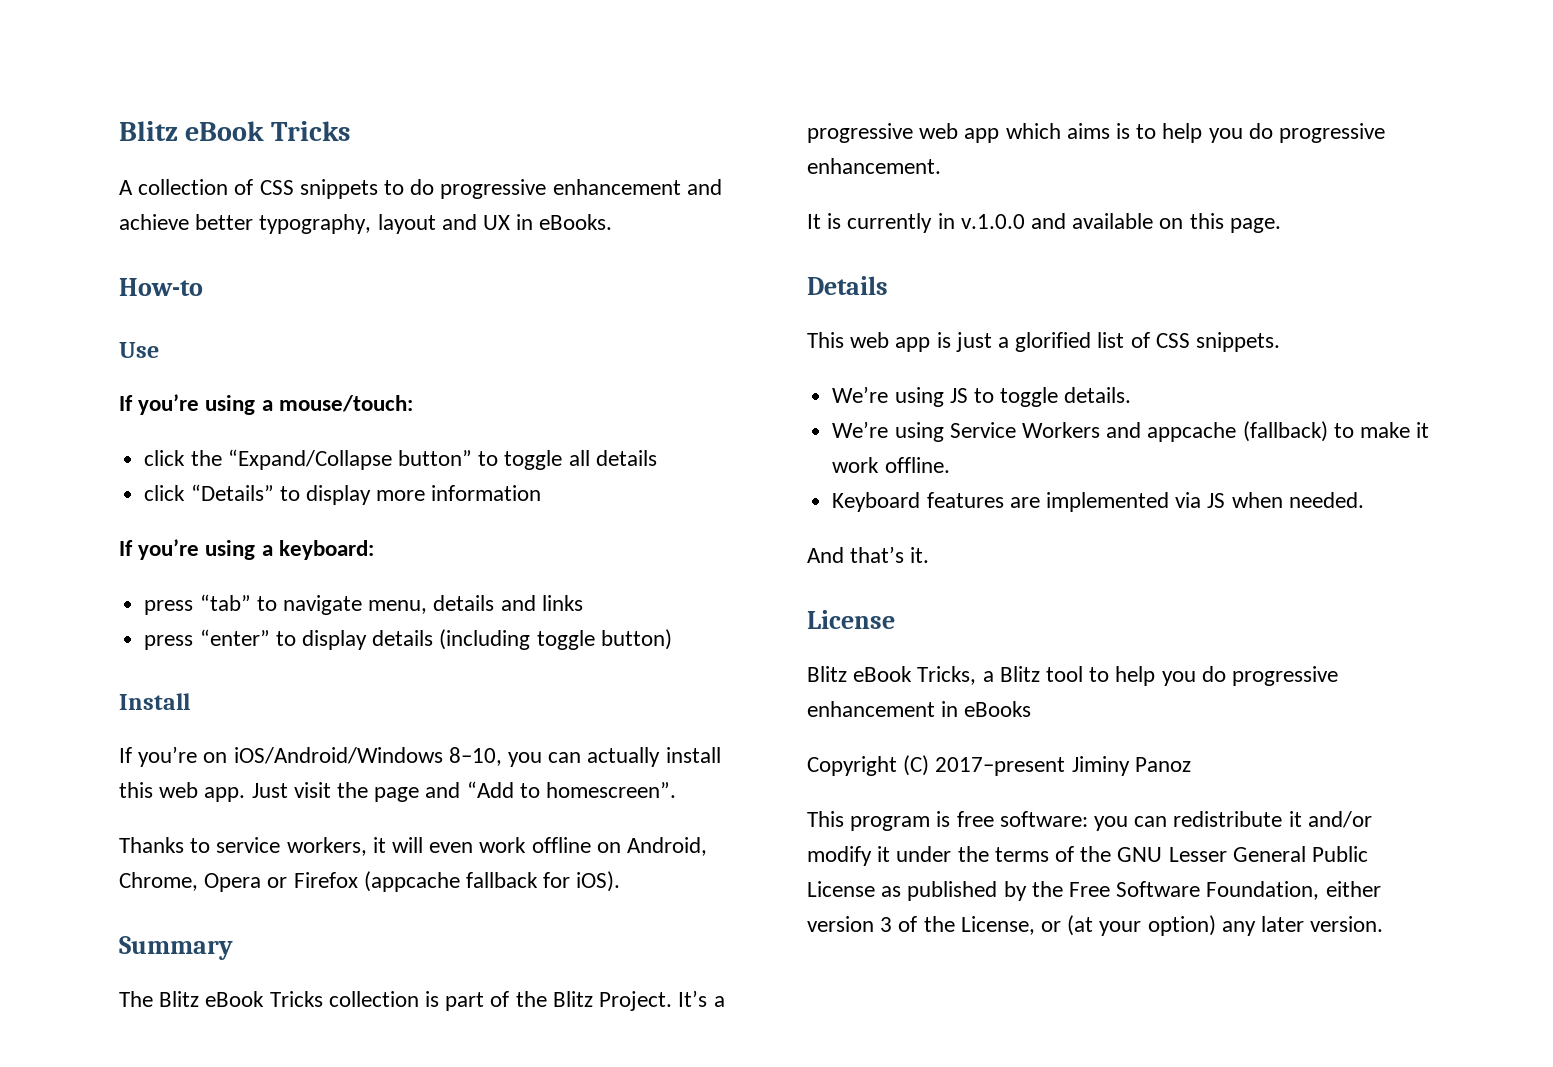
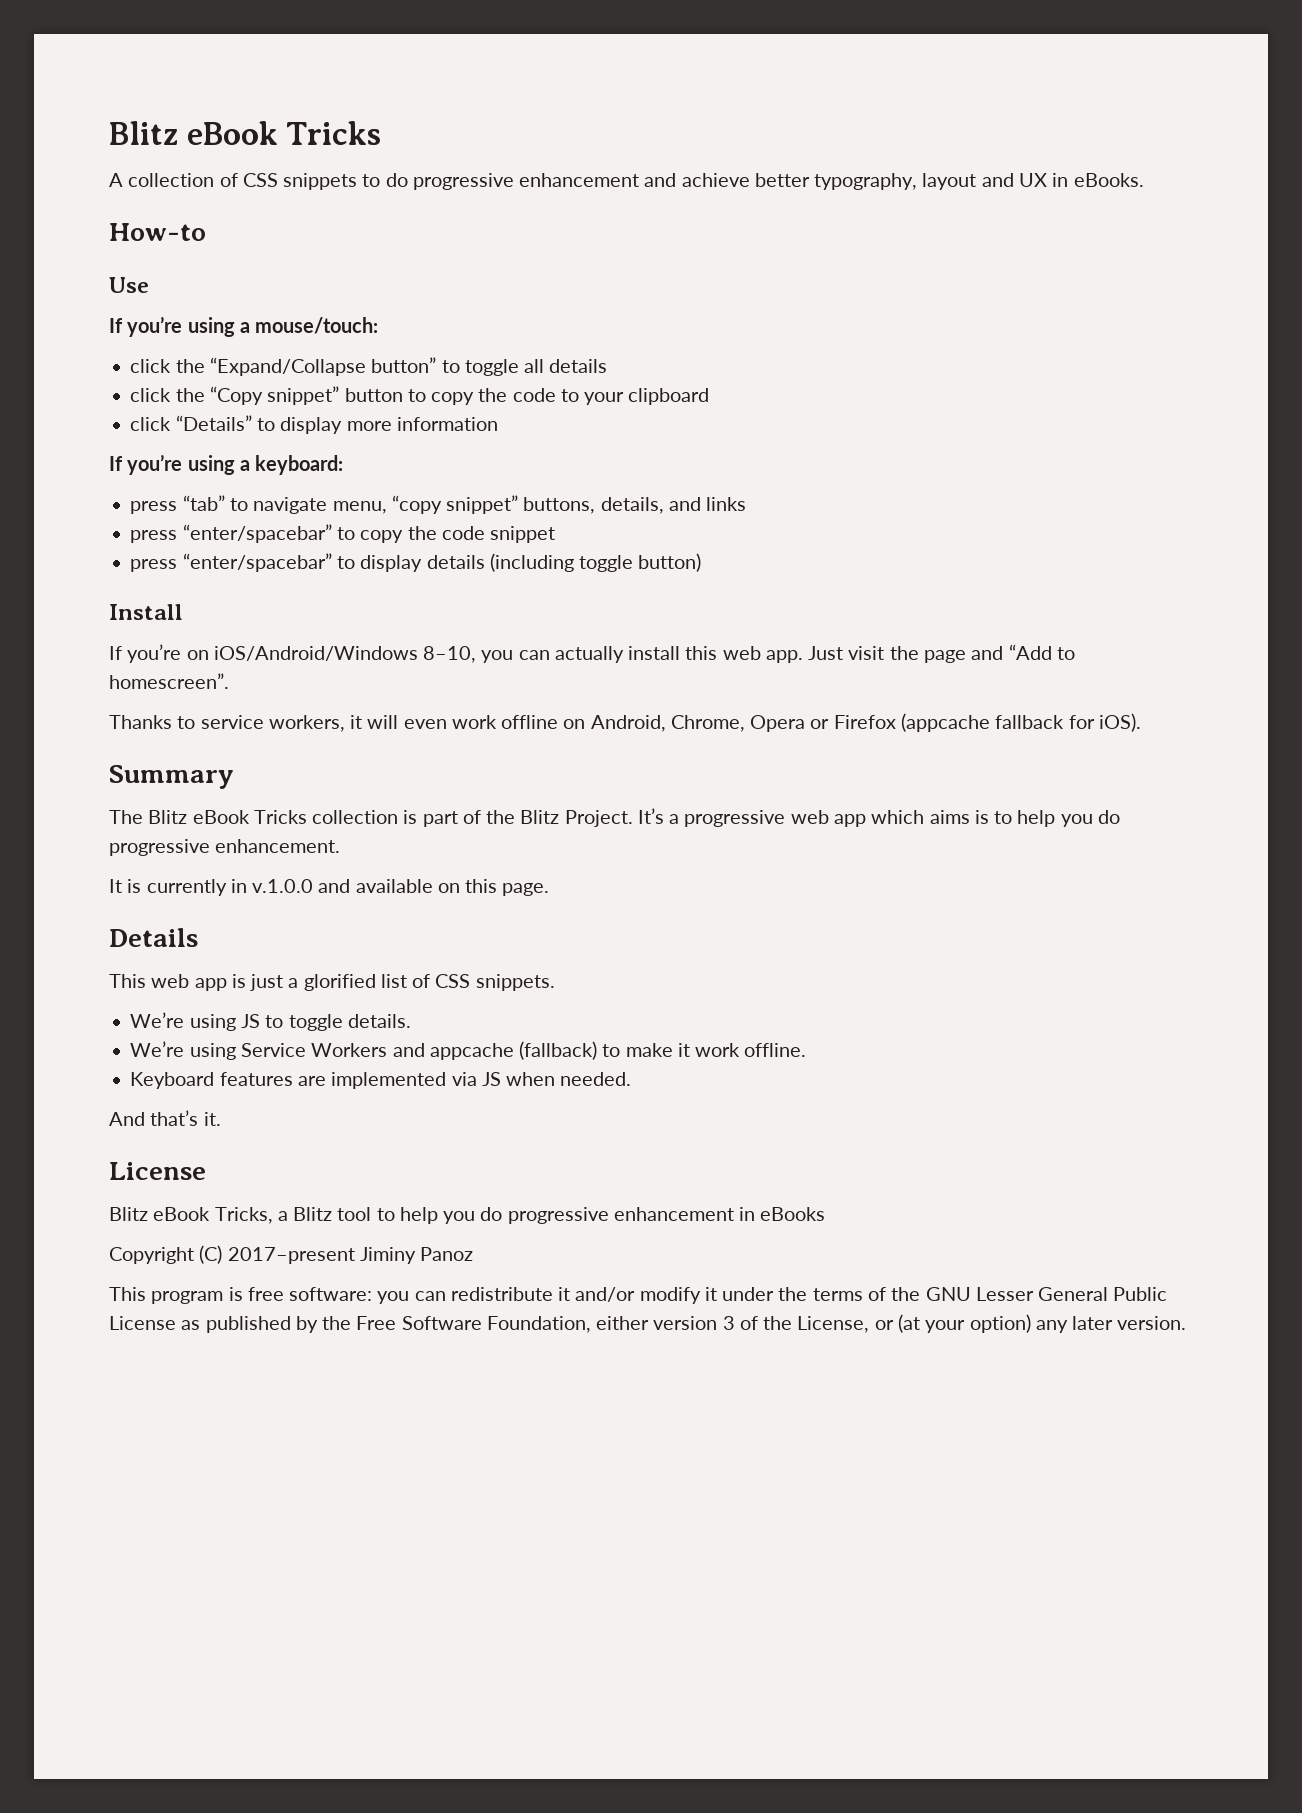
(657, 458) none -> [130,386,710,405] // click the “Copy snippet” button to copy the code to your clipboard
[433,595,495,611] details -> [391,495,664,514] “copy snippet” buttons, details,
[199,629,270,646] “enter” -> [182,524,556,543] [130,553,332,572] “enter/spacebar” to copy the code snippet // press “enter/spacebar”

